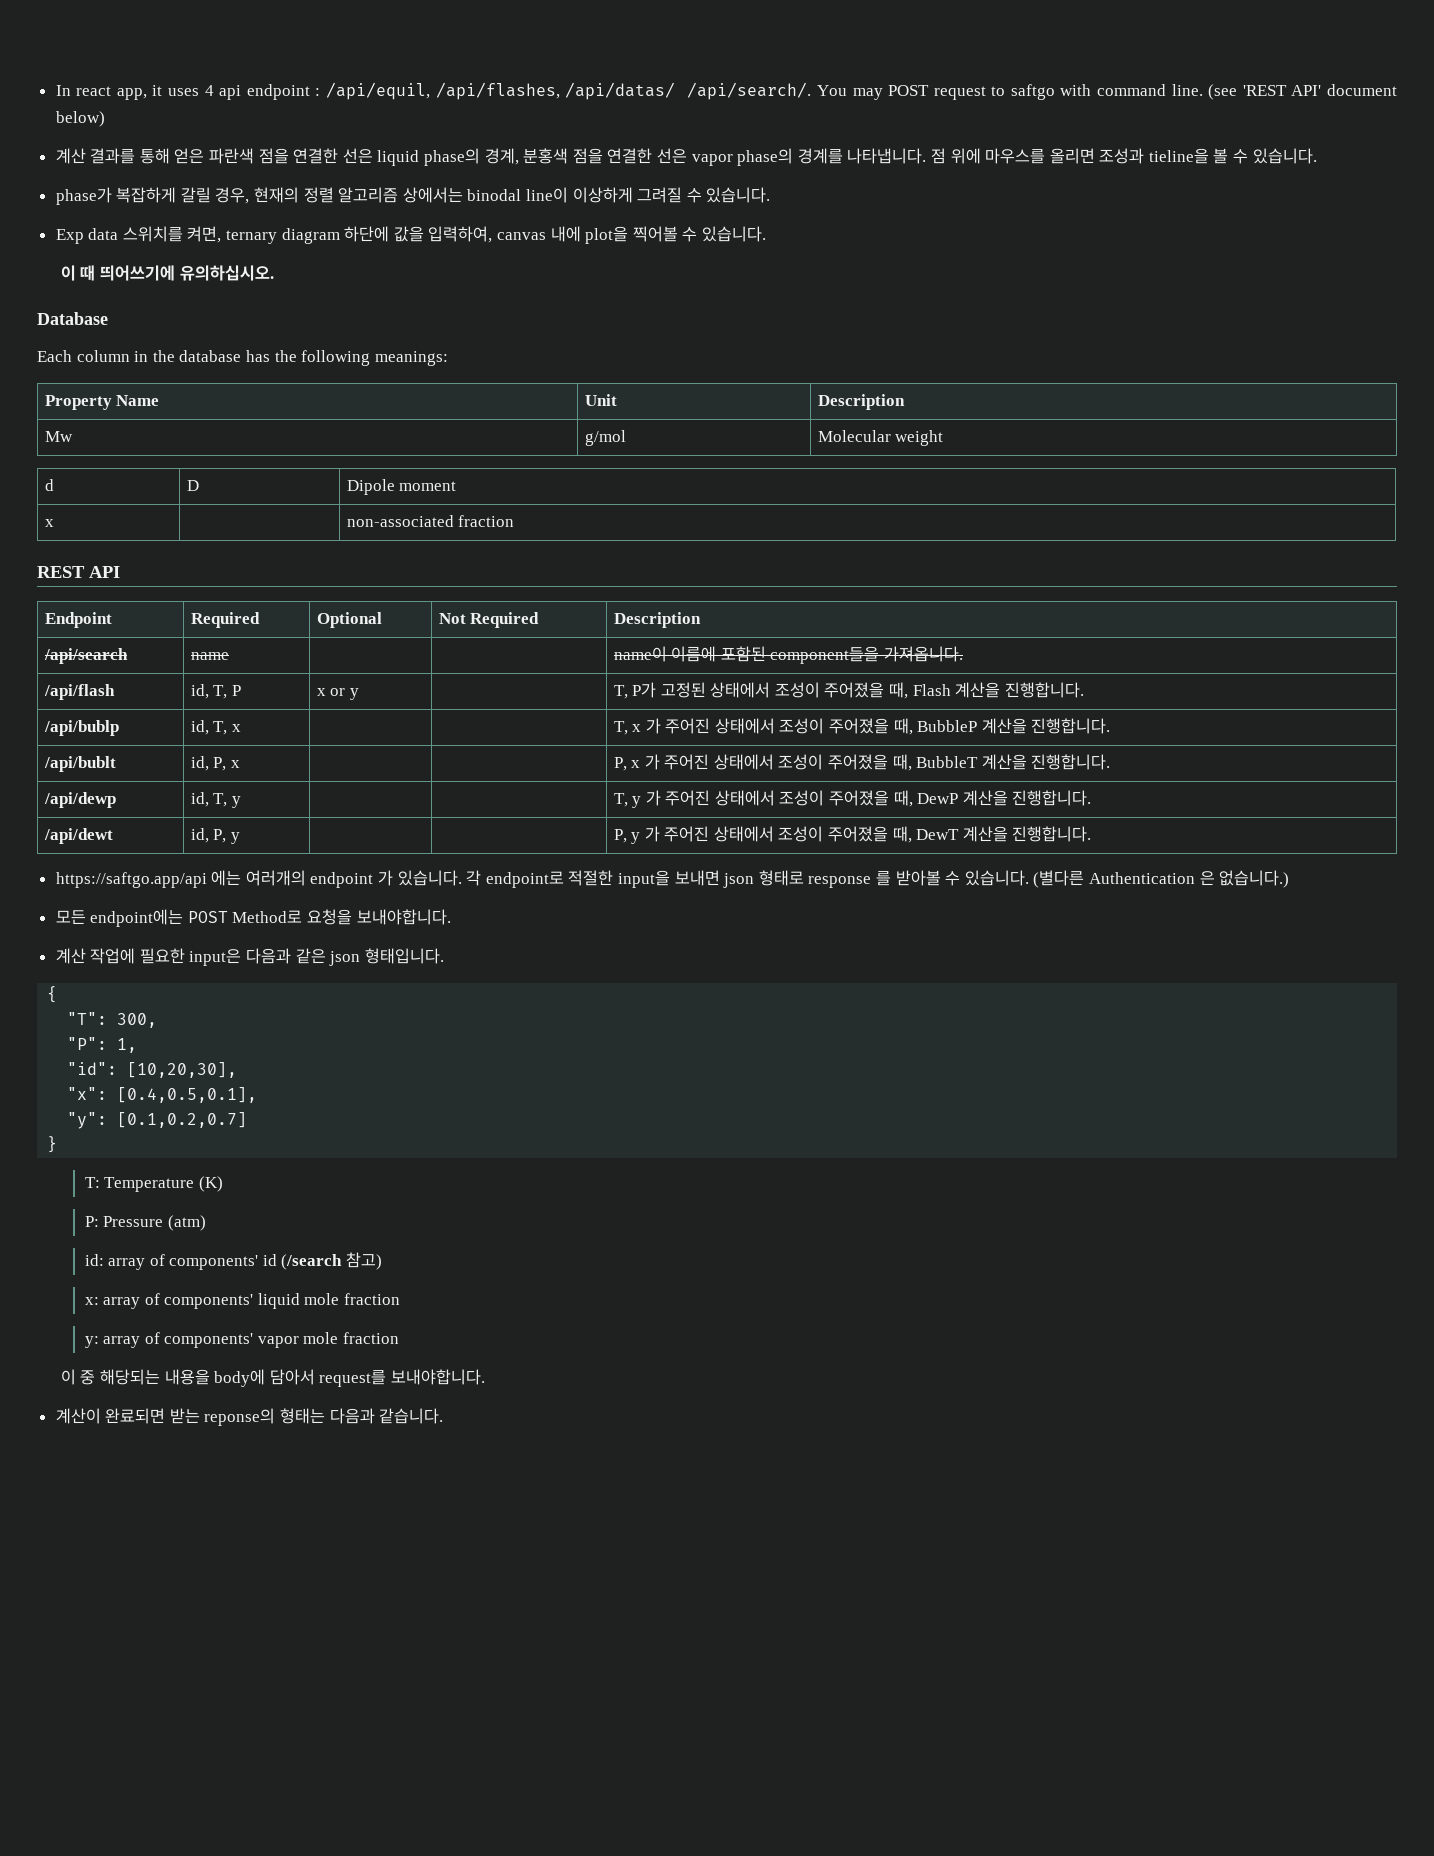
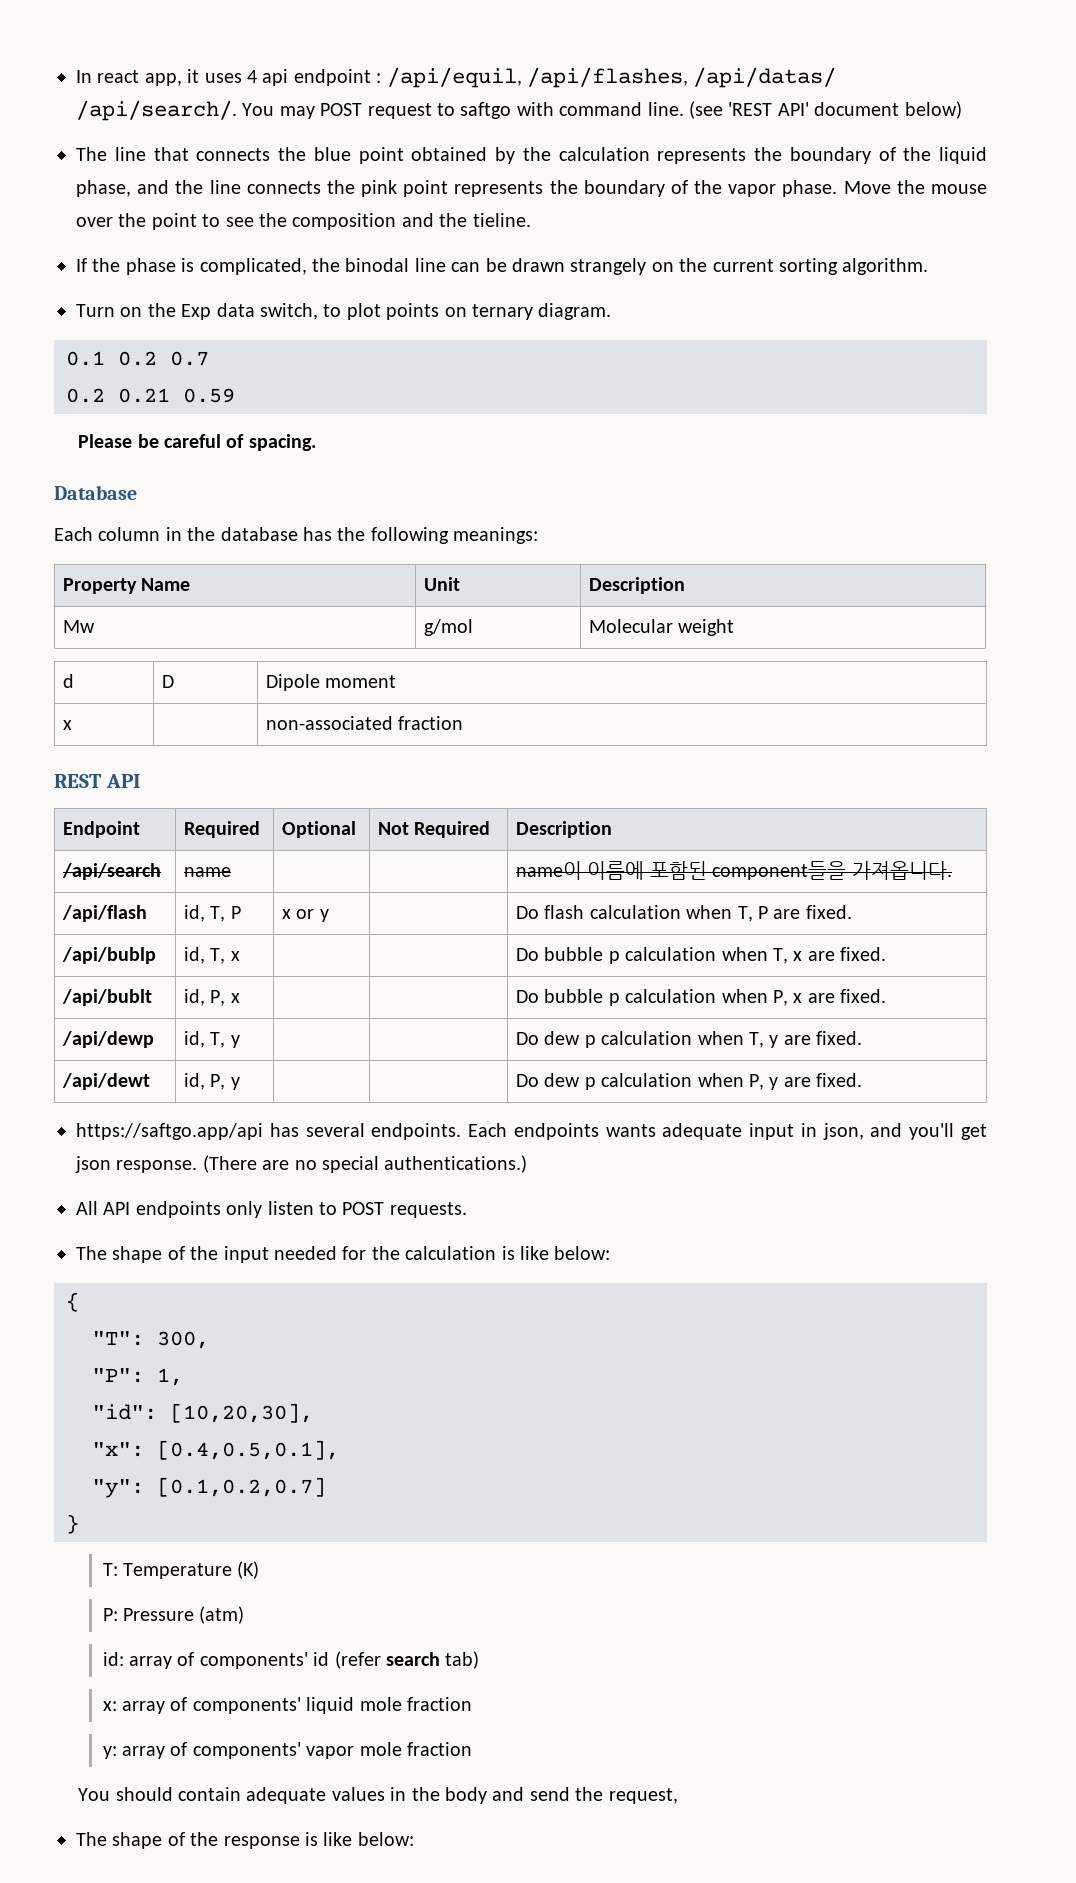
[55,148,1317,166] [55,187,771,205] [55,226,766,244] [60,265,274,281] 계산 결과를 통해 얻은 파란색 점을 연결한 선은 liquid phase의 경계, 분홍색 점을 연결한 선은 vapor phase의 경계를 나타냅니다. 점 위에 마우스를 올리면 조성과 tieline을 볼 수 있습니다. // phase가 복잡하게 갈릴 경우, 현재의 정렬 알고리즘 상에서는 binodal line이 이상하게 그려질 수 있습니다. // Exp data 스위치를 켜면, ternary diagram 하단에 값을 입력하여, canvas 내에 plot을 찍어볼 수 있습니다. // 이 때 띄어쓰기에 유의하십시오. -> [76,147,987,164] [76,180,987,197] [76,213,531,230] [76,258,929,275] [76,303,612,320] [66,351,209,366] [66,388,235,403] [78,434,316,451] The line that connects the blue point obtained by the calculation represents the boundary of the liquid phase, and the line connects the pink point represents the boundary of the vapor phase. Move the mouse over the point to see the composition and the tieline. // If the phase is complicated, the binodal line can be drawn strangely on the current sorting algorithm. // Turn on the Exp data switch, to plot points on ternary diagram. // 0.1 0.2 0.7 // 0.2 0.21 0.59 // Please be careful of spacing.
[613,682,1084,699] [43,720,119,736] [190,720,241,735] [613,718,1111,735] [43,756,116,772] [190,756,240,771] [613,754,1111,771] [43,792,116,808] [190,792,241,808] [613,790,1092,808] [43,828,113,844] [190,828,240,844] [613,826,1092,844] [55,870,1290,888] [55,909,451,927] [55,948,444,966] T, P가 고정된 상태에서 조성이 주어졌을 때, Flash 계산을 진행합니다. // /api/bublp | id, T, x | | | T, x 가 주어진 상태에서 조성이 주어졌을 때, BubbleP 계산을 진행합니다. // /api/bublt | id, P, x | | | P, x 가 주어진 상태에서 조성이 주어졌을 때, BubbleT 계산을 진행합니다. // /api/dewp | id, T, y | | | T, y 가 주어진 상태에서 조성이 주어졌을 때, DewP 계산을 진행합니다. // /api/dewt | id, P, y | | | P, y 가 주어진 상태에서 조성이 주어졌을 때, DewT 계산을 진행합니다. // https://saftgo.app/api 에는 여러개의 endpoint 가 있습니다. 각 endpoint로 적절한 input을 보내면 json 형태로 response 를 받아볼 수 있습니다. (별다른 Authentication 은 없습니다.) // 모든 endpoint에는 POST Method로 요청을 보내야합니다. // 계산 작업에 필요한 input은 다음과 같은 json 형태입니다. -> [515,905,852,922] [61,947,156,964] [183,947,240,964] [515,947,887,964] [61,989,152,1006] [183,989,240,1006] [515,989,887,1006] [61,1031,154,1048] [183,1031,240,1048] [515,1031,863,1048] [61,1073,150,1090] [183,1073,240,1090] [515,1073,863,1090] [76,1123,987,1140] [75,1155,528,1173] [76,1201,467,1218] [76,1246,611,1263] Do flash calculation when T, P are fixed. // /api/bublp | id, T, x | | | Do bubble p calculation when T, x are fixed. // /api/bublt | id, P, x | | | Do bubble p calculation when P, x are fixed. // /api/dewp | id, T, y | | | Do dew p calculation when T, y are fixed. // /api/dewt | id, P, y | | | Do dew p calculation when P, y are fixed. // https://saftgo.app/api has several endpoints. Each endpoints wants adequate input in json, and you'll get json response. (There are no special authentications.) // All API endpoints only listen to POST requests. // The shape of the input needed for the calculation is like below:
[281,1252,383,1270] (/search 참고) -> [334,1651,480,1669] (refer search tab)
[60,1369,485,1387] [55,1408,444,1426] 이 중 해당되는 내용을 body에 담아서 request를 보내야합니다. // 계산이 완료되면 받는 reponse의 형태는 다음과 같습니다. -> [78,1787,678,1804] [76,1832,414,1849] You should contain adequate values in the body and send the request, // The shape of the response is like below:

